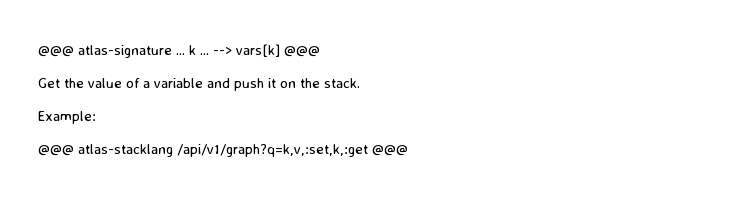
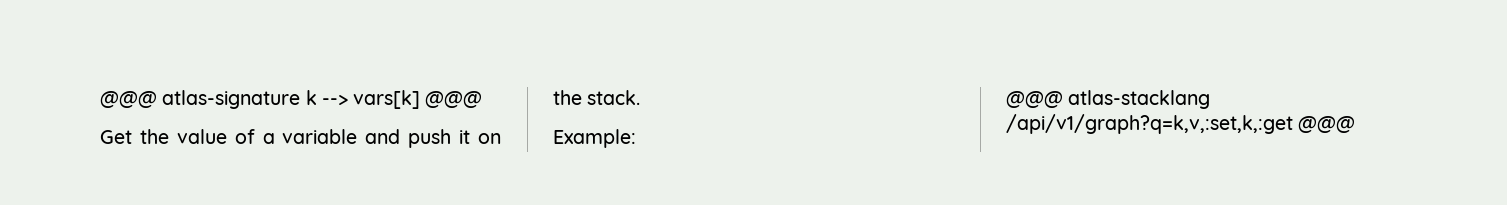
[176,45,209,55] ... k ... -> [305,90,317,105] k

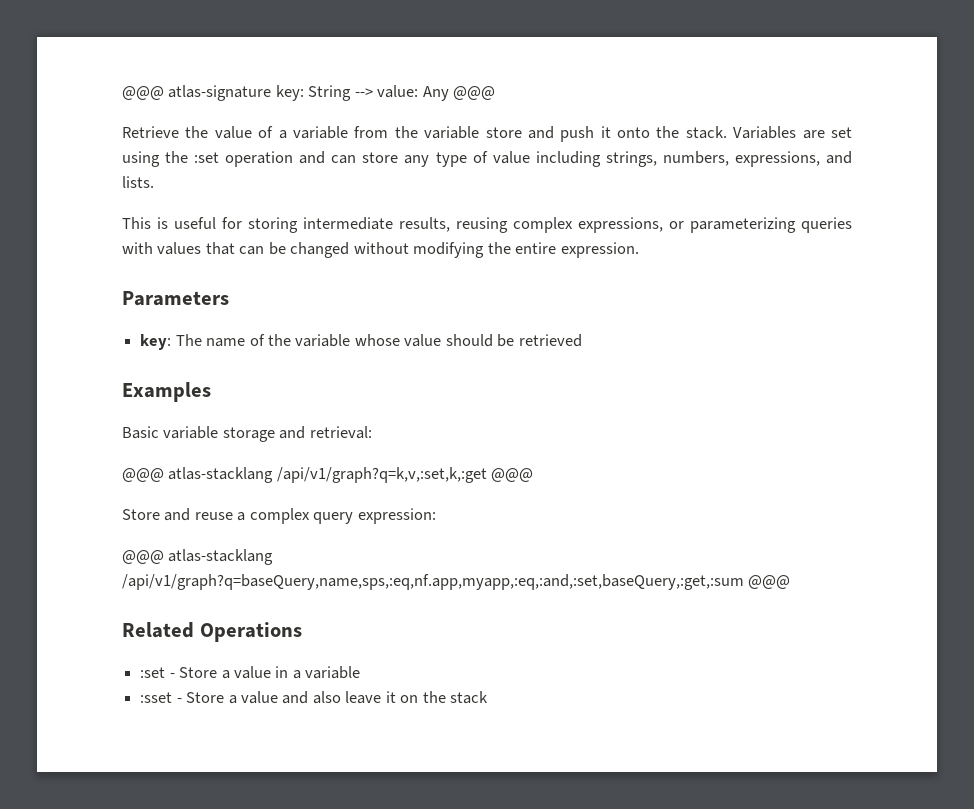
[305,90,483,109] [100,130,132,144] k --> vars[k] @@@ // Get -> [275,85,496,101] [122,126,179,138] key: String --> value: Any @@@ // Retrieve
(358, 136) none -> [354,126,522,139] from the variable store
[478,133,502,144] on -> [617,127,651,138] onto
[553,129,636,148] [1006,90,1211,109] [1006,114,1356,134] // Example: // @@@ atlas-stacklang /api/v1/graph?q=k,v,:set,k,:get @@@ -> [733,126,853,139] [122,151,853,167] [122,176,154,188] [122,217,852,233] [122,242,639,258] [122,291,229,306] [140,334,582,350] [122,382,211,402] [122,426,372,442] [122,467,534,483] [122,508,436,524] [122,549,274,565] [122,574,791,590] [122,622,302,642] [140,666,361,679] [140,691,489,704] Variables are set using the :set operation and can store any type of value including strings, numbers, expressions, and lists. // This is useful for storing intermediate results, reusing complex expressions, or parameterizing queries with values that can be changed without modifying the entire expression. // Parameters // key: The name of the variable whose value should be retrieved // Examples // Basic variable storage and retrieval: // @@@ atlas-stacklang /api/v1/graph?q=k,v,:set,k,:get @@@ // Store and reuse a complex query expression: // @@@ atlas-stacklang /api/v1/graph?q=baseQuery,name,sps,:eq,nf.app,myapp,:eq,:and,:set,baseQuery,:get,:sum @@@ // Related Operations // :set - Store a value in a variable // :sset - Store a value and also leave it on the stack

